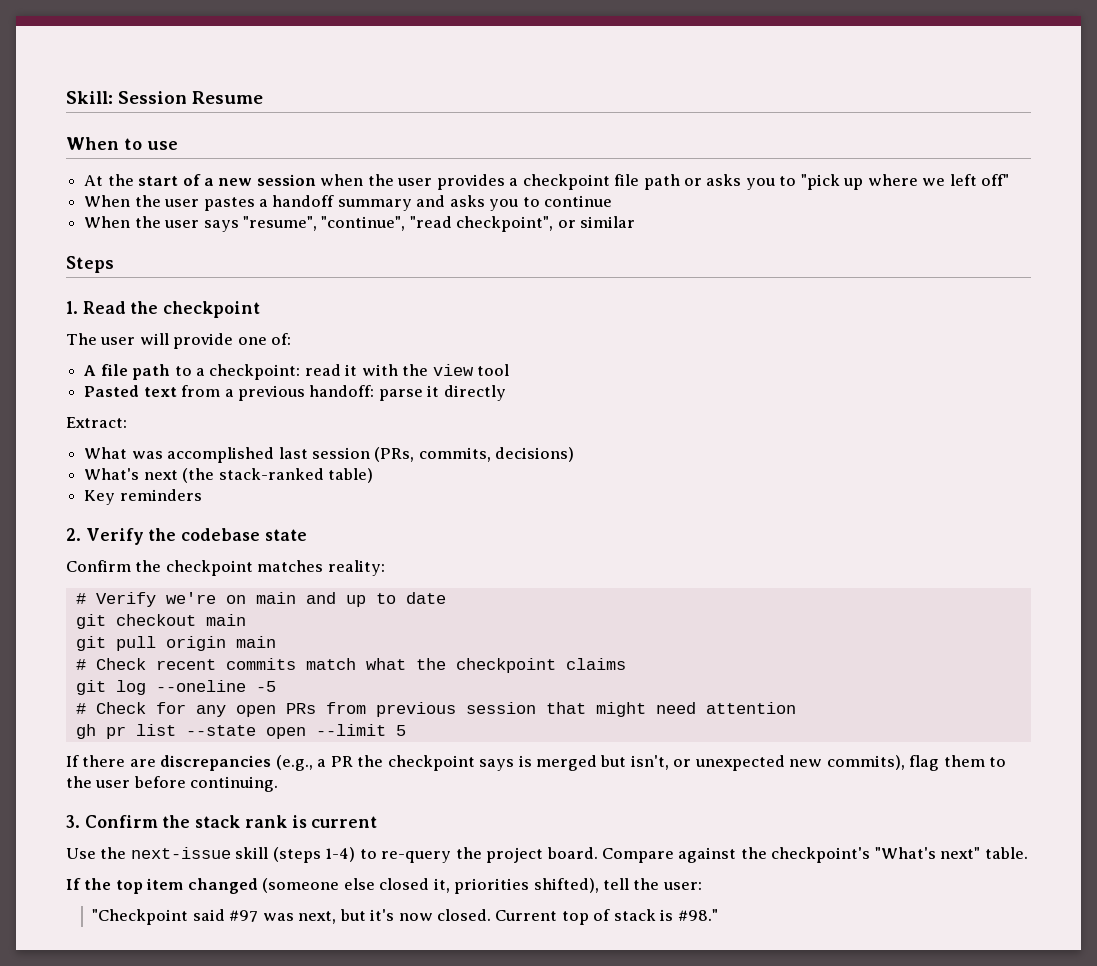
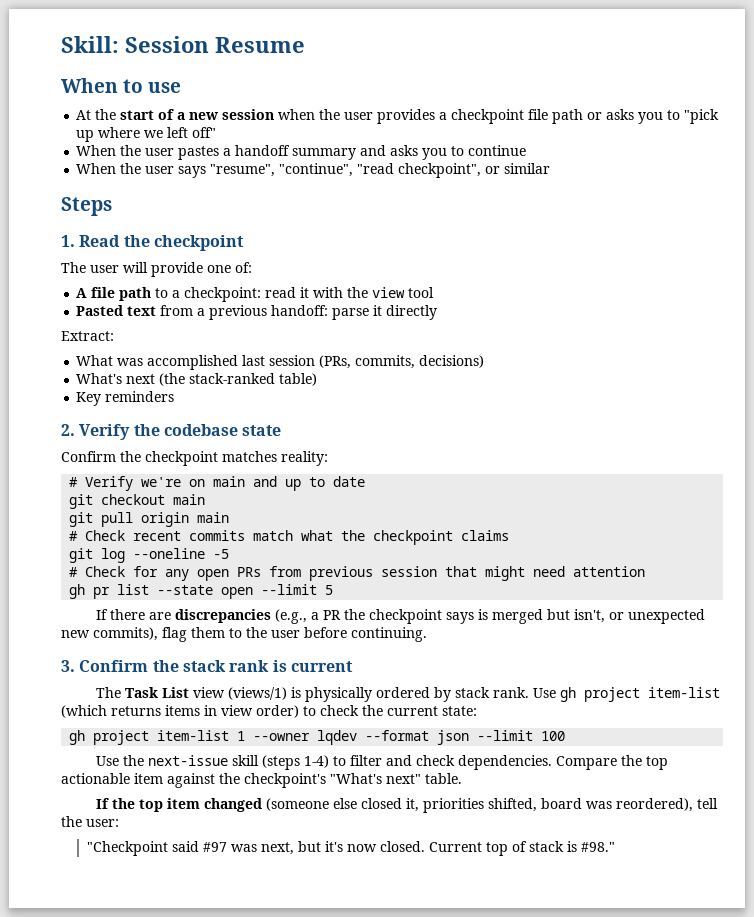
(378, 822) none -> [96,687,721,702] [61,705,477,718] [69,730,566,745] // The Task List view (views/1) is physically ordered by stack rank. Use gh project item-list (which returns items in view order) to check the current state: // gh project item-list 1 --owner lqdev --format json --limit 100
[381,847,675,863] re-query the project board. Compare -> [350,755,669,770] [61,773,163,784] filter and check dependencies. Compare the top actionable item
[533,878,599,893] shifted), -> [488,798,694,812] shifted, board was reordered),

